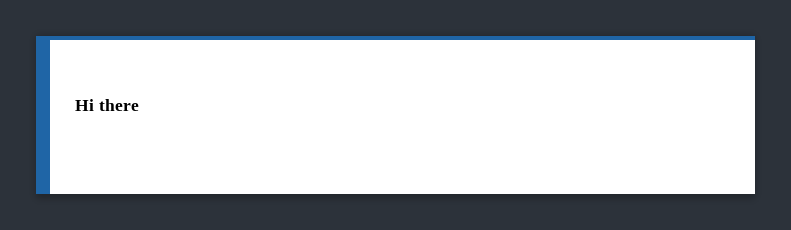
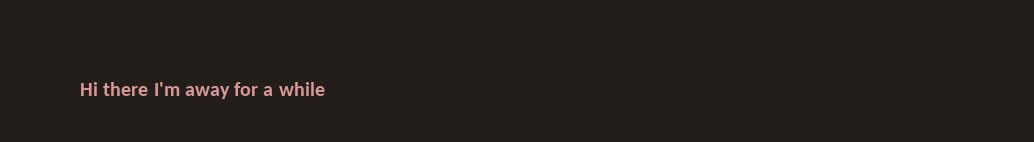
(139, 105) none -> [153,82,325,99] I'm away for a while

